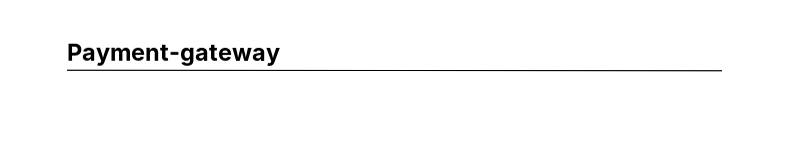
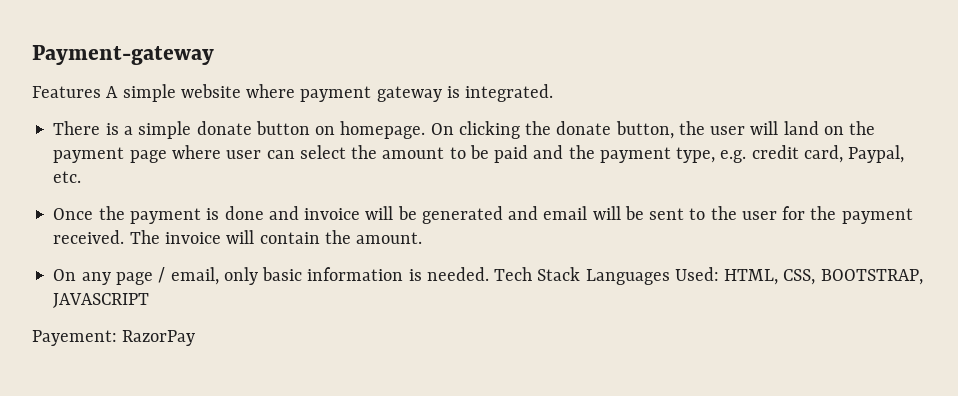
(281, 54) none -> [32,84,554,102] [53,121,876,139] [53,145,905,163] [53,171,82,183] [53,206,913,224] [53,230,423,244] [53,267,923,285] [53,293,150,308] [32,330,196,346] // Features A simple website where payment gateway is integrated. // There is a simple donate button on homepage. On clicking the donate button, the user will land on the payment page where user can select the amount to be paid and the payment type, e.g. credit card, Paypal, etc. // Once the payment is done and invoice will be generated and email will be sent to the user for the payment received. The invoice will contain the amount. // On any page / email, only basic information is needed. Tech Stack Languages Used: HTML, CSS, BOOTSTRAP, JAVASCRIPT // Payement: RazorPay

